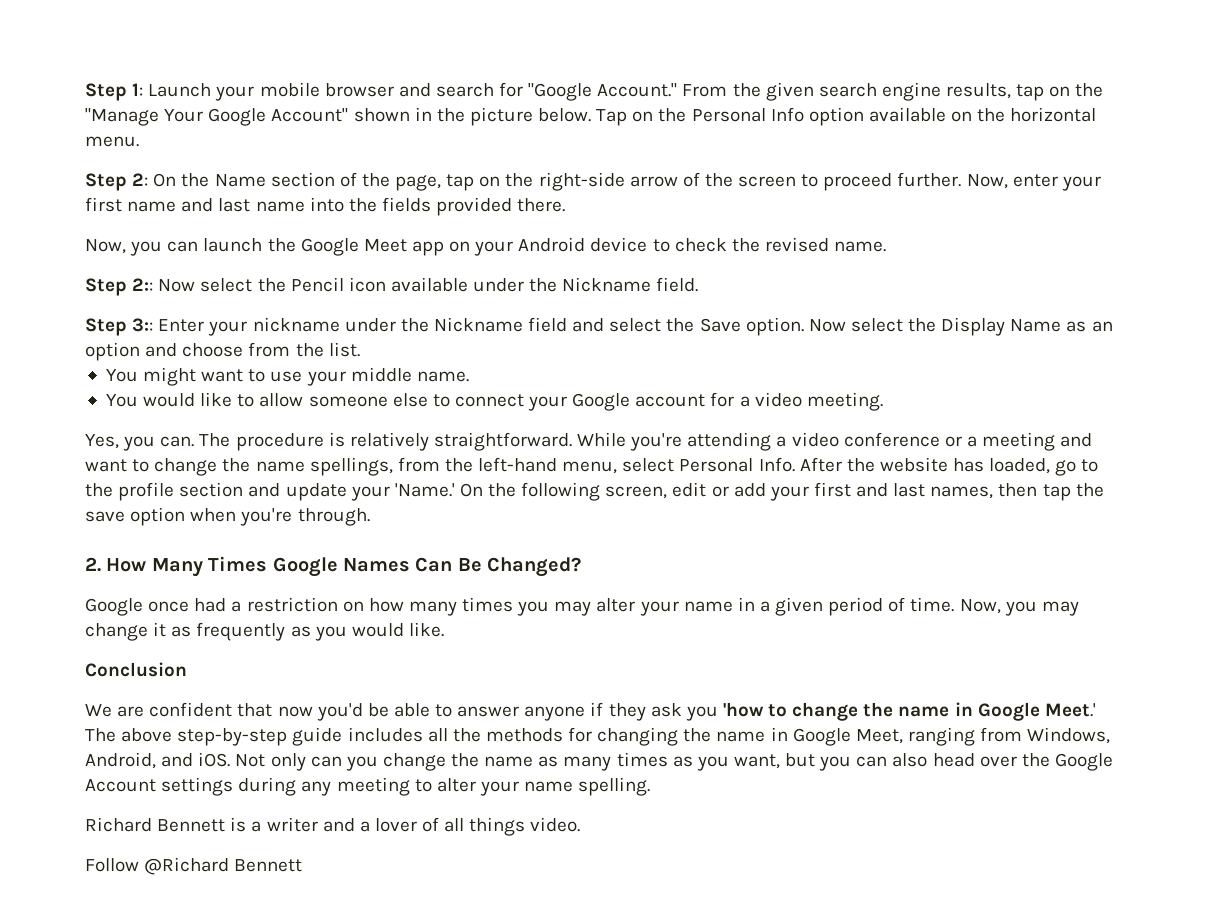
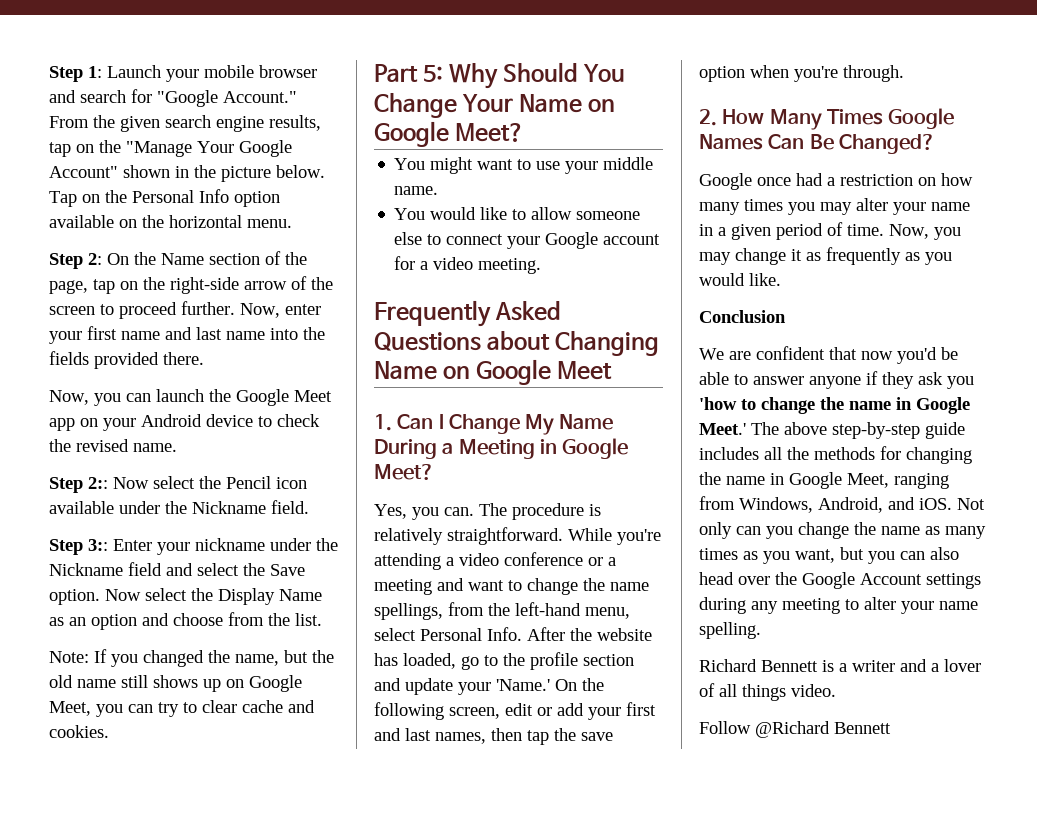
(360, 349) none -> [49,649,334,667] [49,675,302,692] [49,700,315,717] [49,725,109,738] [374,62,626,89] [374,93,616,118] [374,121,525,147] // Note: If you changed the name, but the old name still shows up on Google Meet, you can try to clear cache and cookies. // Part 5: Why Should You Change Your Name on Google Meet?
(883, 401) none -> [374,300,562,327] [374,331,660,356] [374,359,613,385] [374,414,614,435] [374,438,629,459] [374,464,434,480] // Frequently Asked Questions about Changing Name on Google Meet // 1. Can I Change My Name During a Meeting in Google Meet?

